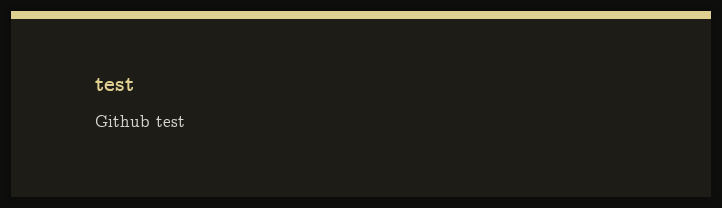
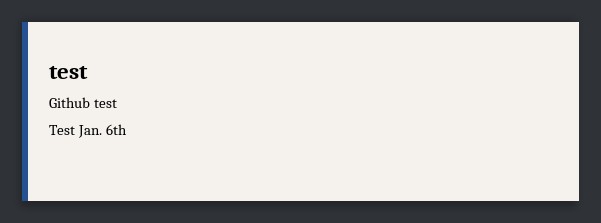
(185, 121) none -> [49,124,127,138] // Test Jan. 6th

